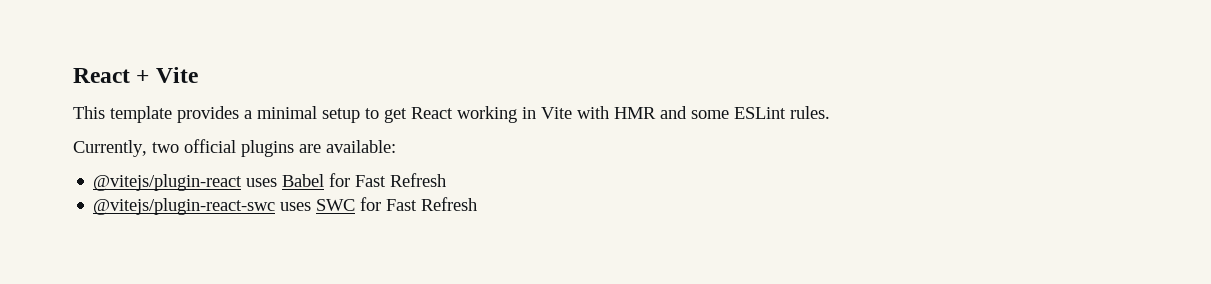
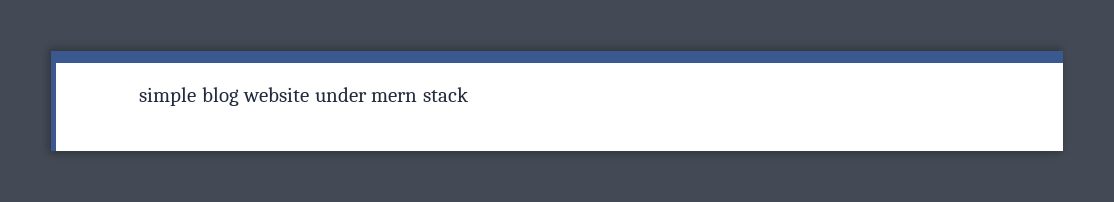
[73,67,198,83] [73,106,830,123] [73,139,396,157] [93,173,447,191] [93,197,478,215] React + Vite // This template provides a minimal setup to get React working in Vite with HMR and some ESLint rules. // Currently, two official plugins are available: // @vitejs/plugin-react uses Babel for Fast Refresh // @vitejs/plugin-react-swc uses SWC for Fast Refresh -> [139,87,469,106] simple blog website under mern stack

